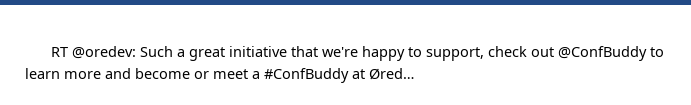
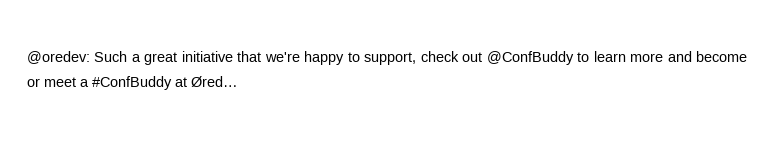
[51,47,69,57] RT -> (27, 57) none

